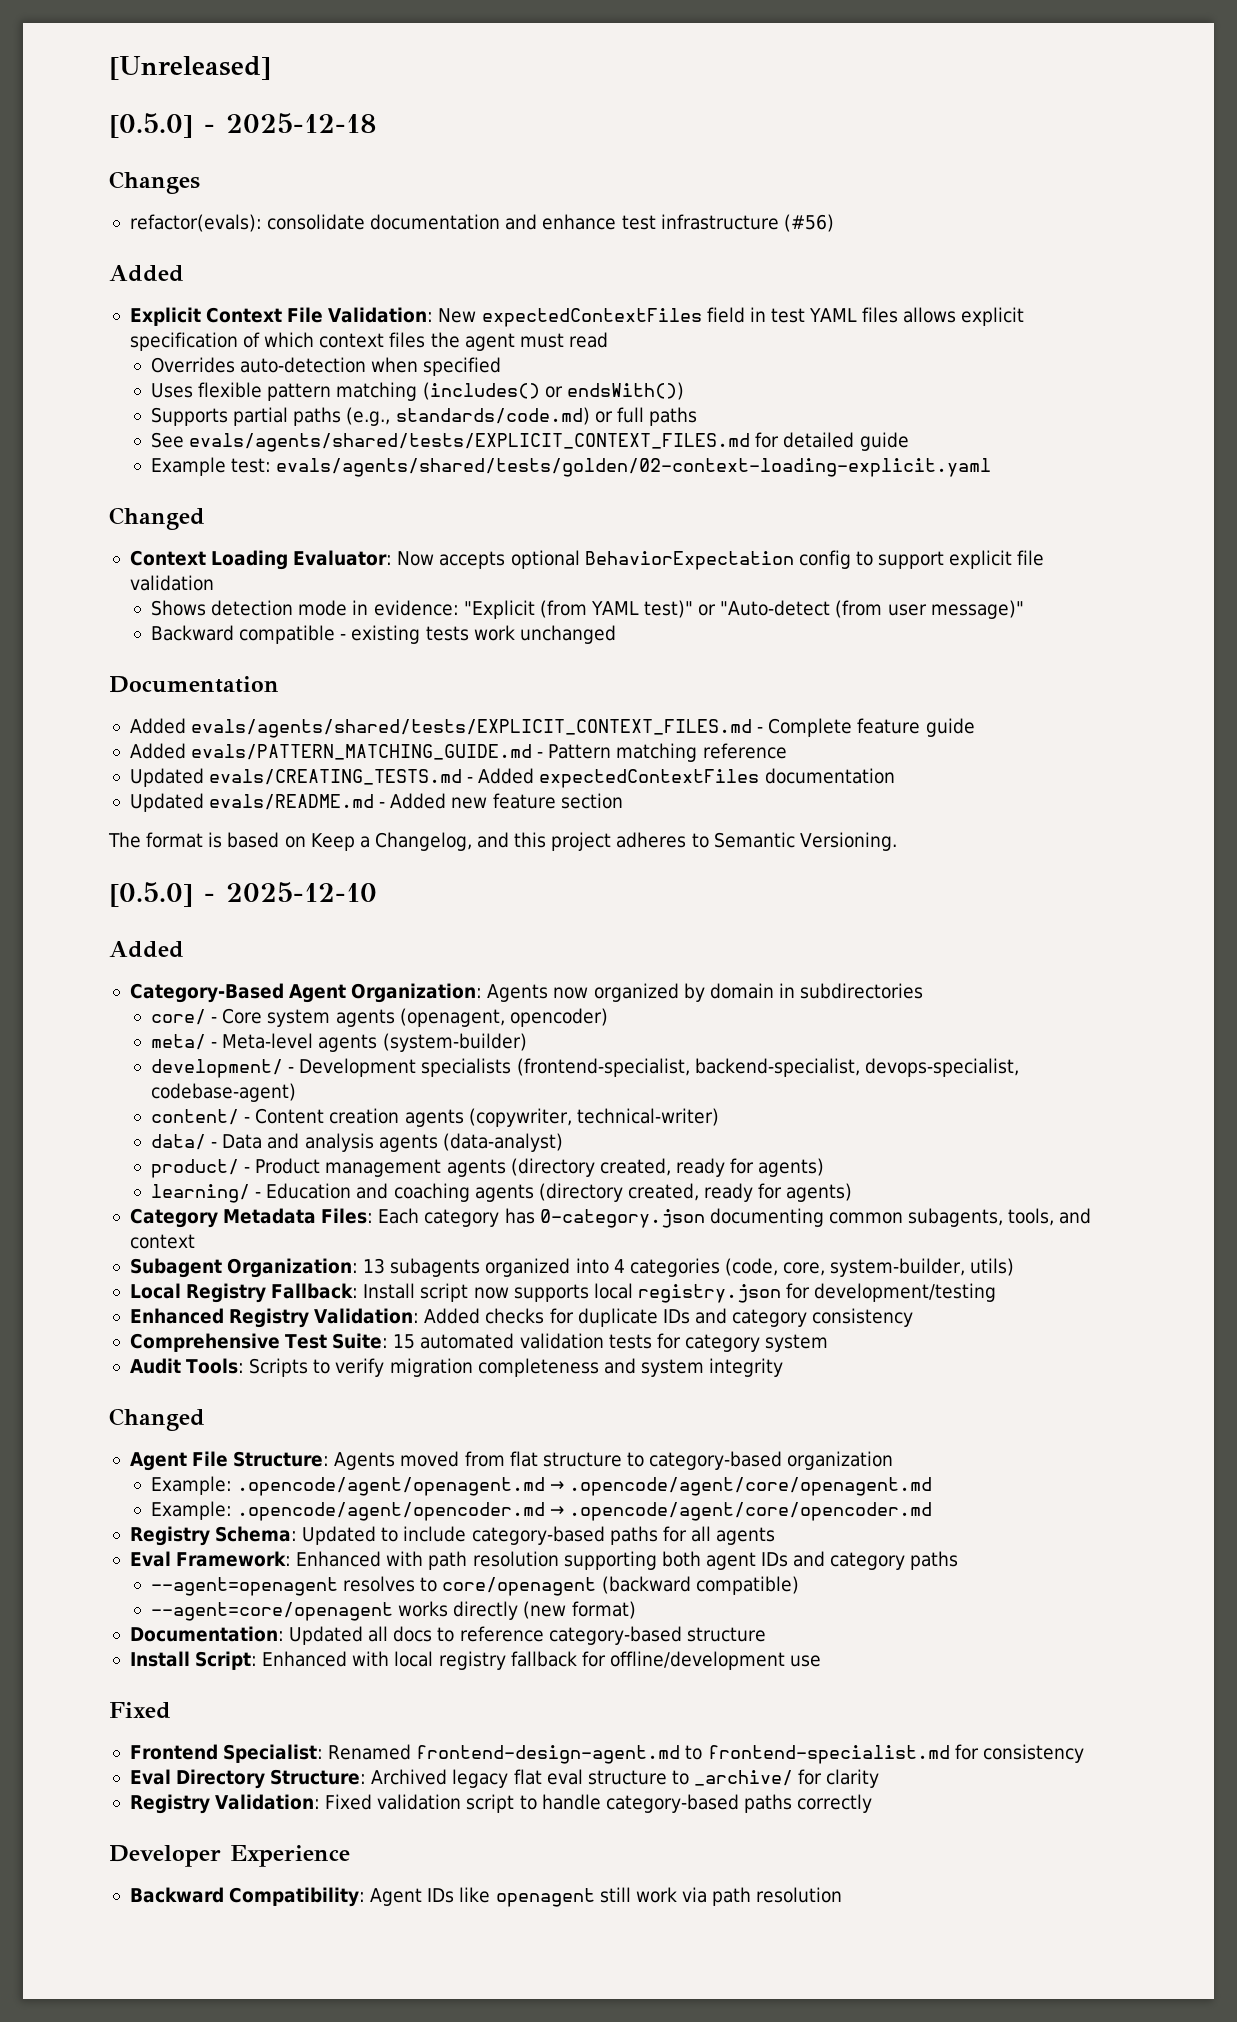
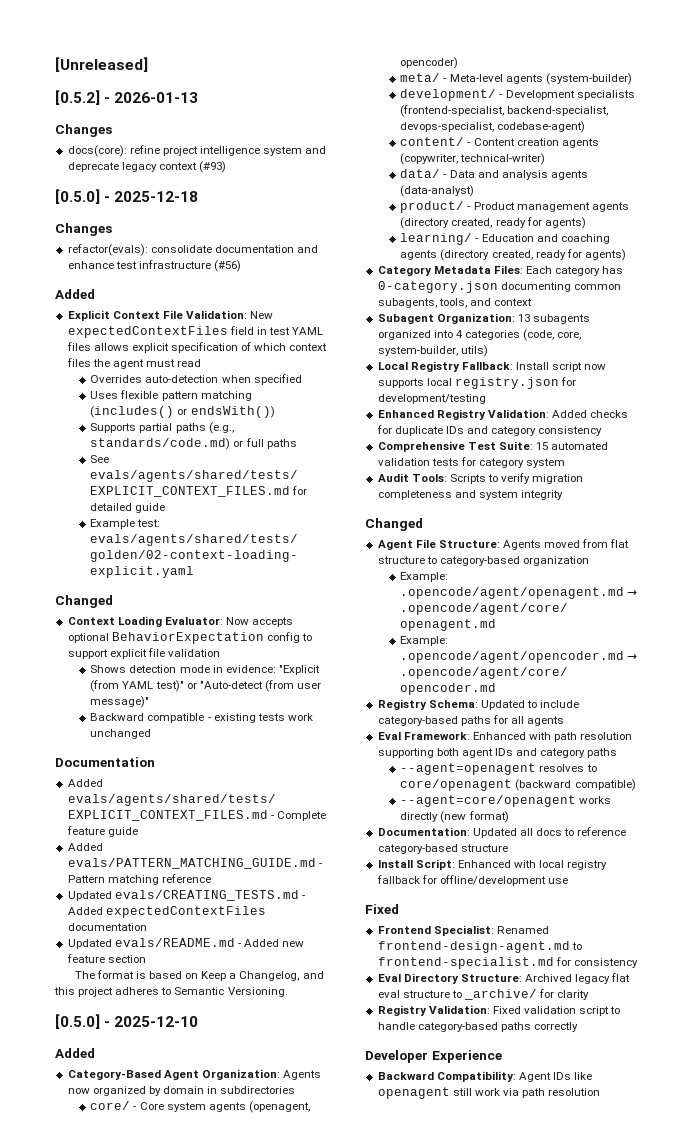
(271, 68) none -> [55,90,199,105] [55,124,112,137] [67,145,327,157] [67,161,226,173] // [0.5.2] - 2026-01-13 // Changes // docs(core): refine project intelligence system and deprecate legacy context (#93)

